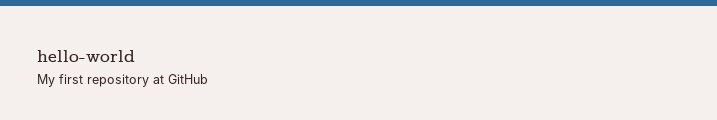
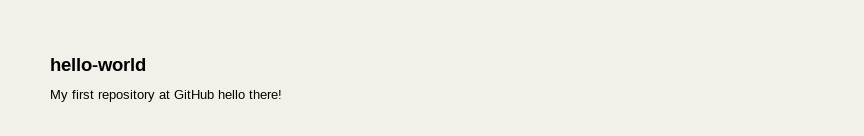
(208, 79) none -> [218,90,282,99] hello there!

